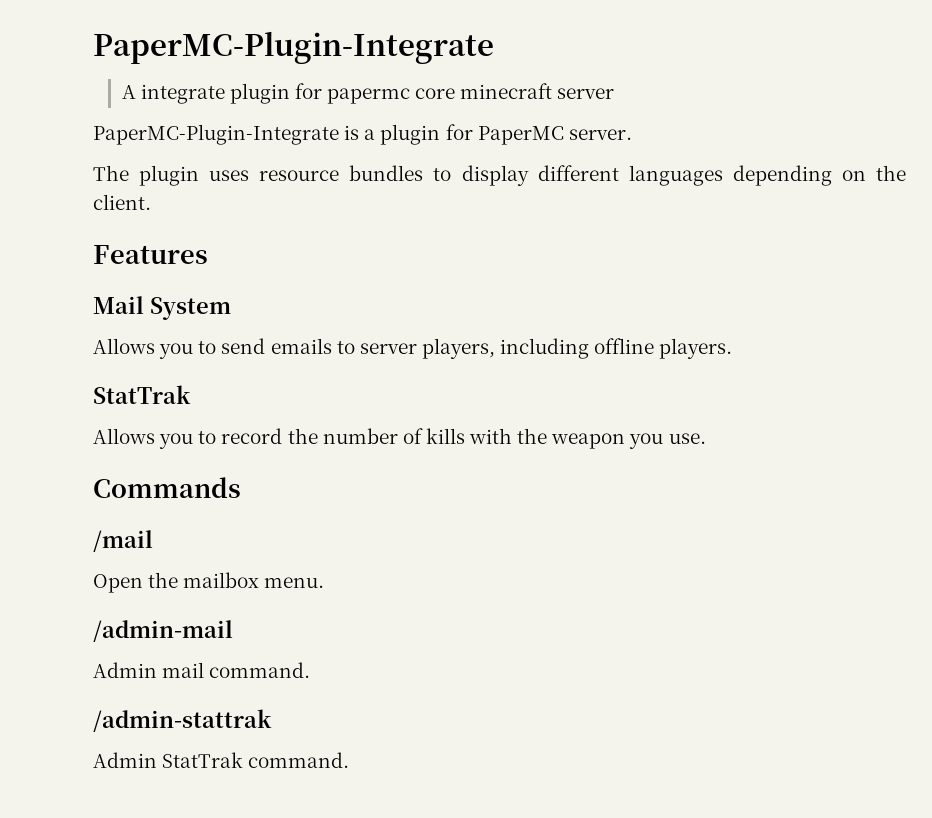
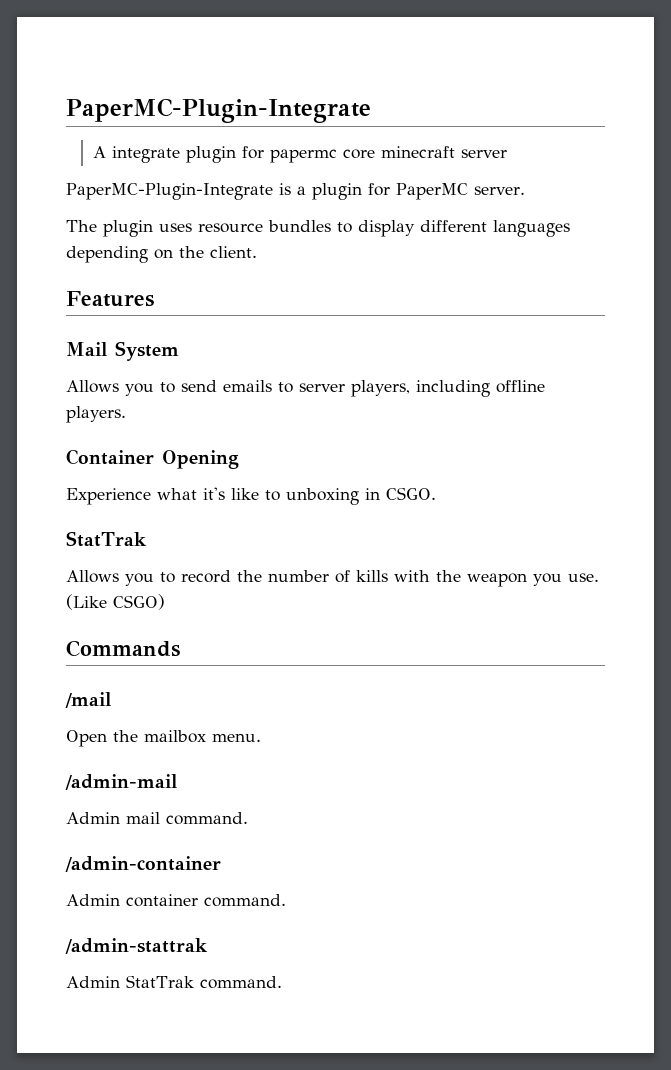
(733, 348) none -> [66,449,239,469] [66,487,436,505] // Container Opening // Experience what it's like to unboxing in CSGO.
(706, 438) none -> [66,594,165,610] (Like CSGO)
(311, 670) none -> [65,856,221,872] [66,894,286,907] // /admin-container // Admin container command.

